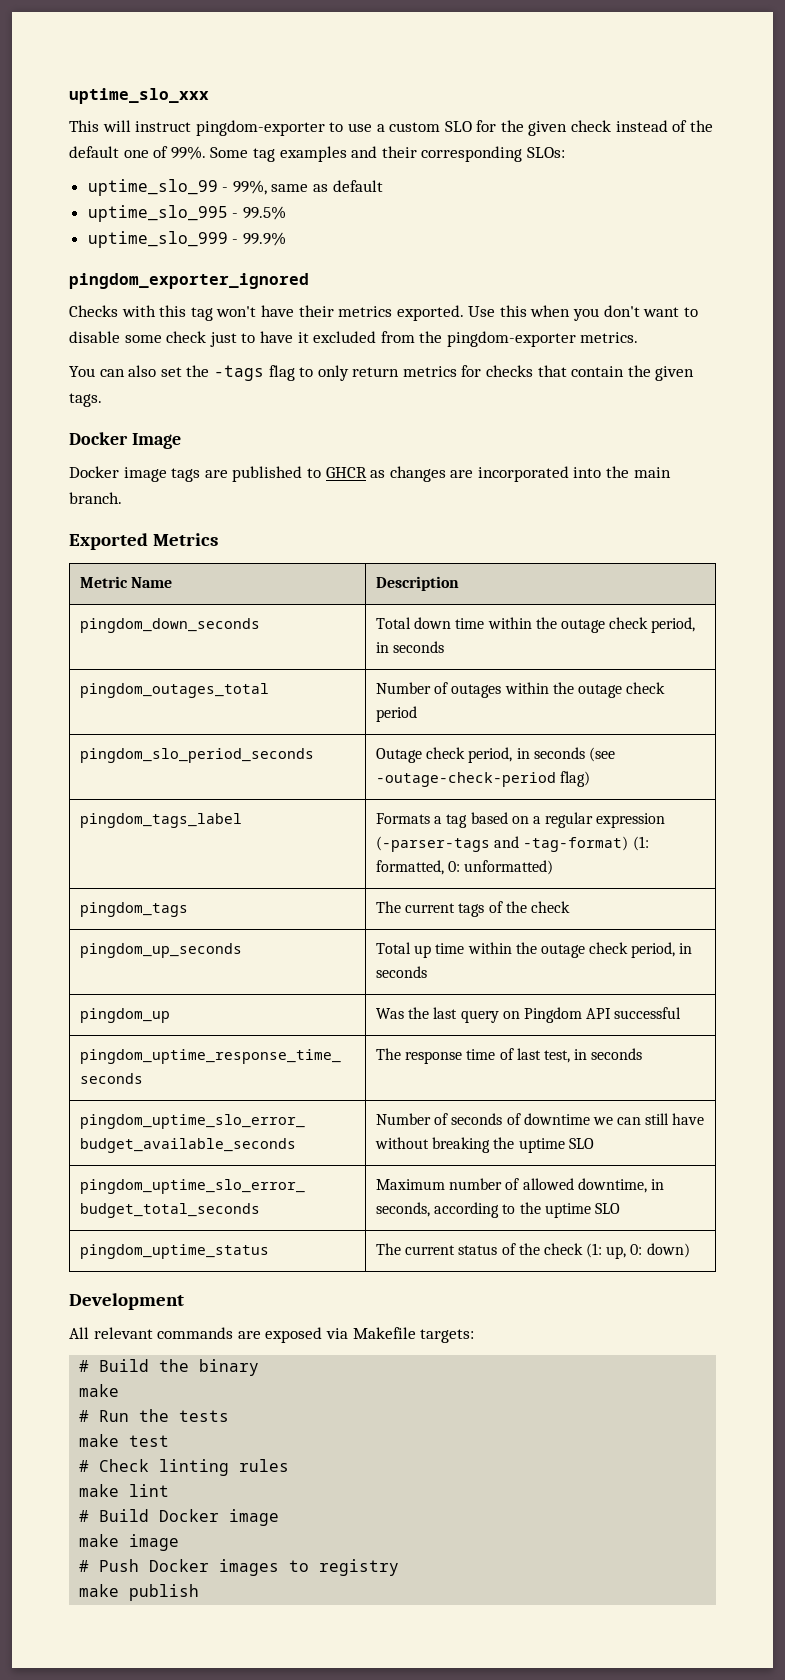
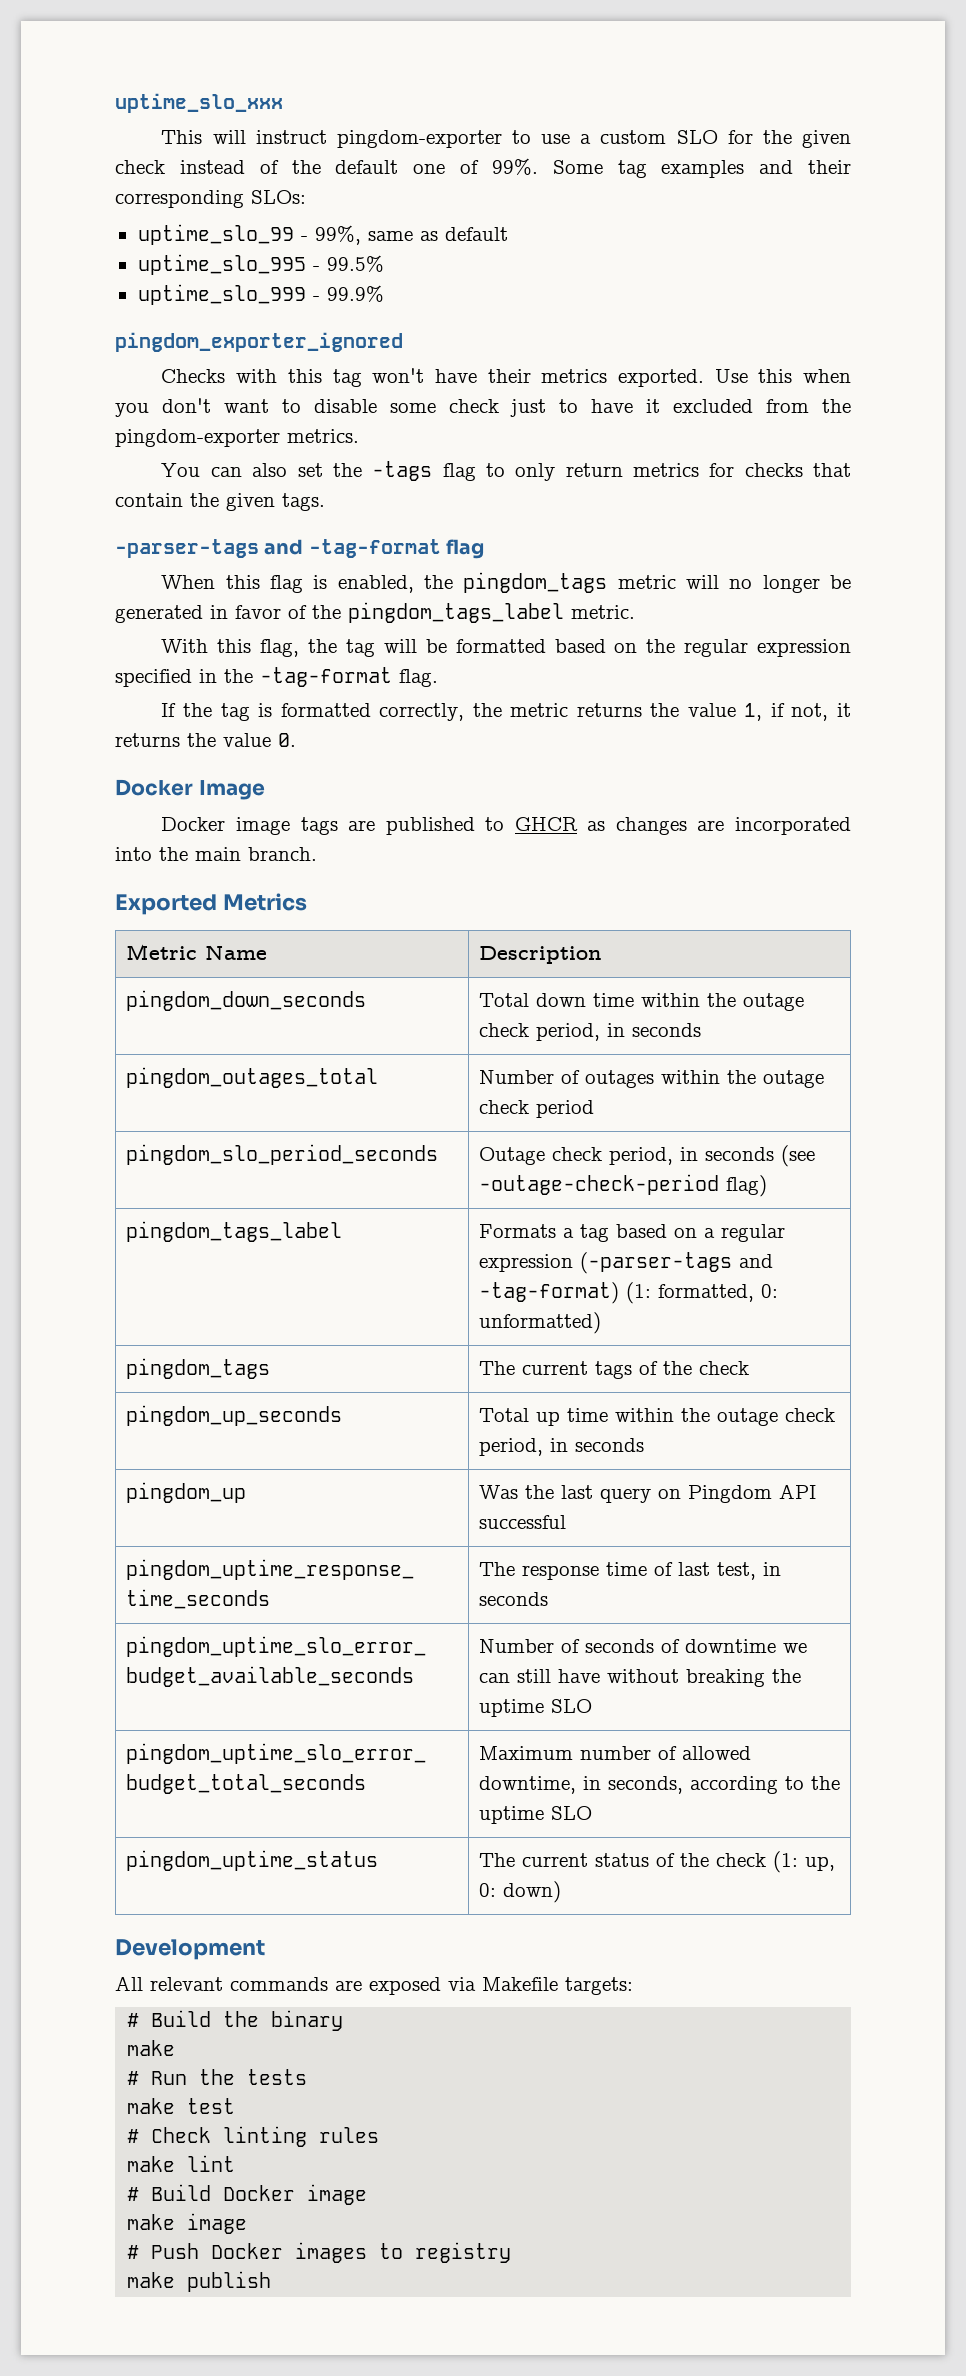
(102, 400) none -> [115,539,484,559] [161,572,852,593] [115,602,635,623] [161,639,851,657] [115,667,438,687] [161,703,851,721] [115,733,296,747] // -parser-tags and -tag-format flag // When this flag is enabled, the pingdom_tags metric will no longer be generated in favor of the pingdom_tags_label metric. // With this flag, the tag will be formatted based on the regular expression specified in the -tag-format flag. // If the tag is formatted correctly, the metric returns the value 1, if not, it returns the value 0.

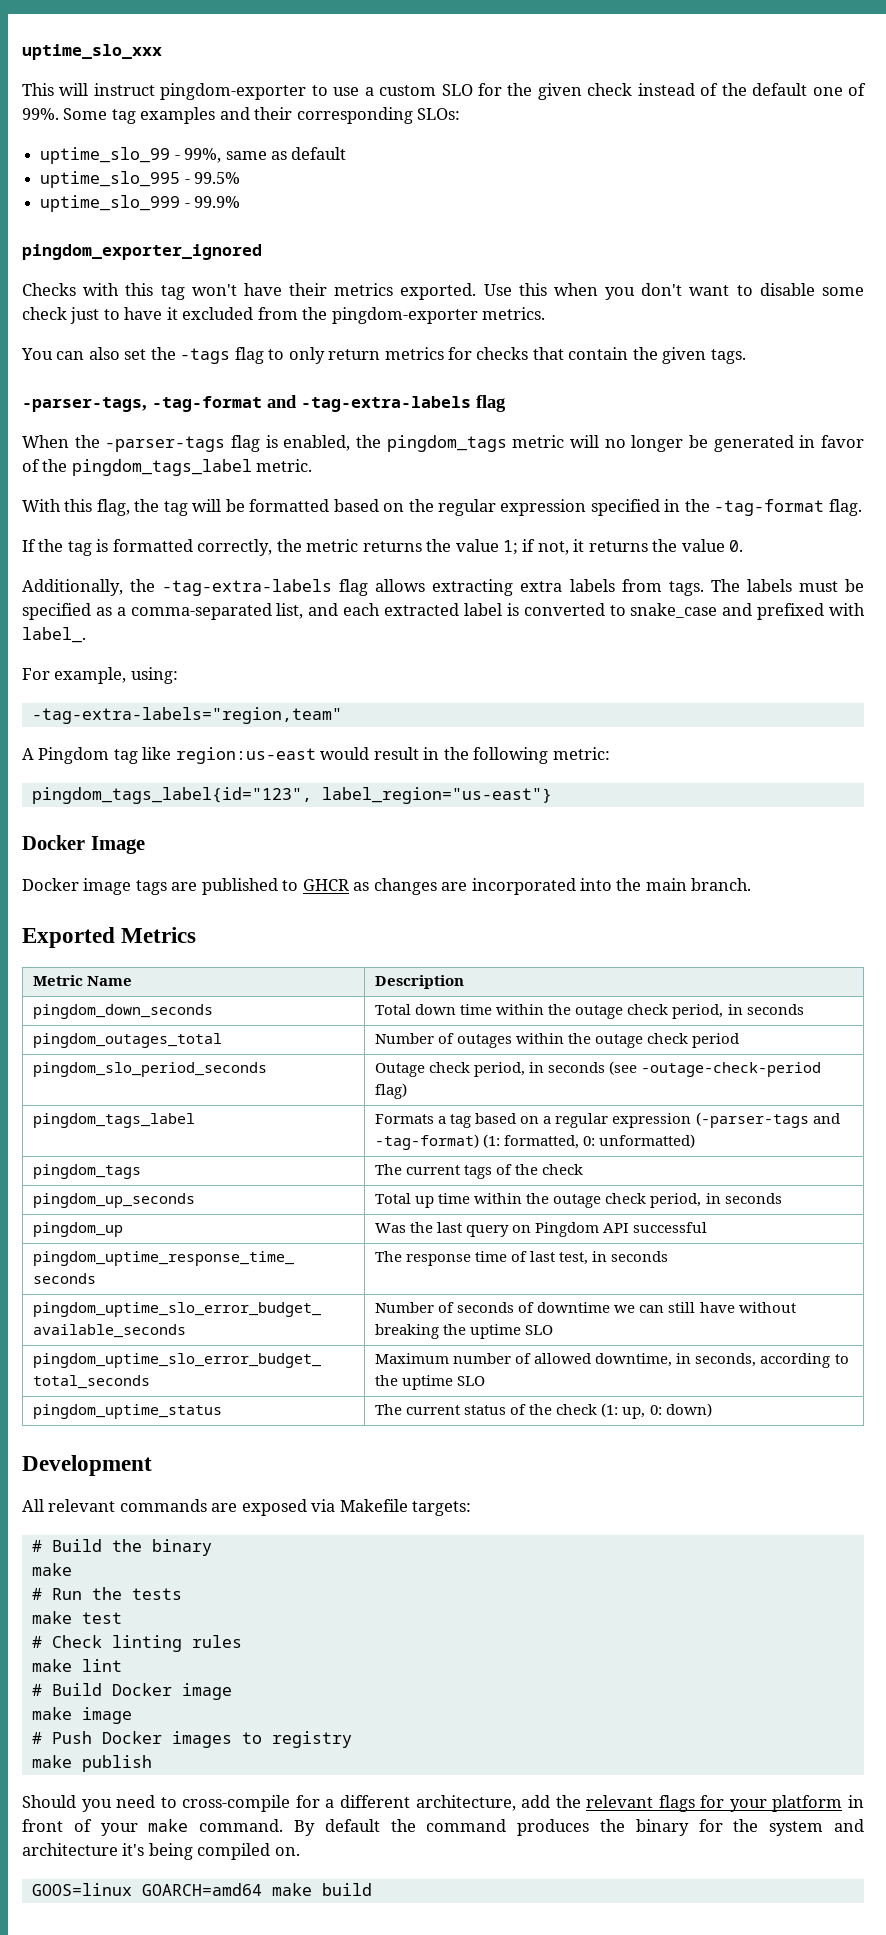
[115,539,441,558] -parser-tags and -tag-format -> [22,395,471,412] -parser-tags, -tag-format and -tag-extra-labels
[225,575,260,589] this -> [74,435,226,452] the -parser-tags
[744,703,763,721] 1, -> [503,540,519,555] 1;
(296, 740) none -> [22,579,865,596] [22,603,866,620] [22,627,86,643] [22,667,178,684] [31,707,342,724] [22,747,610,764] [31,787,552,804] // Additionally, the -tag-extra-labels flag allows extracting extra labels from tags. The labels must be specified as a comma-separated list, and each extracted label is converted to snake_case and prefixed with label_. // For example, using: // -tag-extra-labels="region,team" // A Pingdom tag like region:us-east would result in the following metric: // pingdom_tags_label{id="123", label_region="us-east"}
(272, 2281) none -> [22,1795,864,1812] [22,1819,864,1836] [22,1843,300,1860] [31,1883,372,1896] // Should you need to cross-compile for a different architecture, add the relevant flags for your platform in front of your make command. By default the command produces the binary for the system and architecture it's being compiled on. // GOOS=linux GOARCH=amd64 make build

